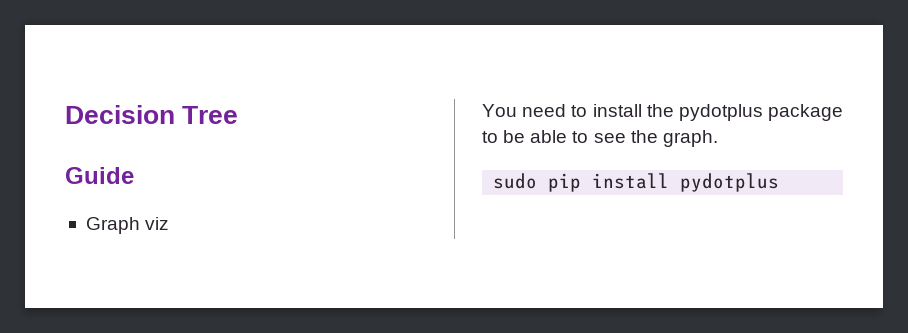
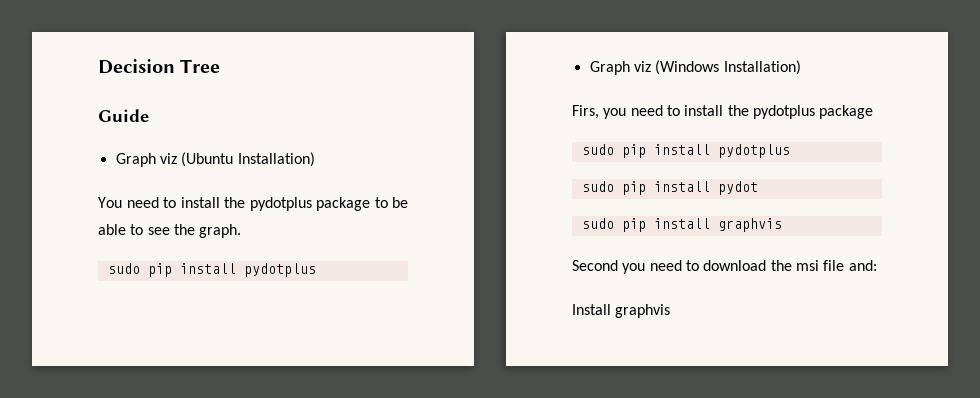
(170, 223) none -> [181,152,315,167] (Ubuntu Installation)
(780, 182) none -> [589,60,801,75] [572,105,874,119] [581,144,790,158] [581,181,758,195] [581,218,782,232] [572,260,877,274] [572,304,671,318] // Graph viz (Windows Installation) // Firs, you need to install the pydotplus package // sudo pip install pydotplus // sudo pip install pydot // sudo pip install graphvis // Second you need to download the msi file and: // Install graphvis

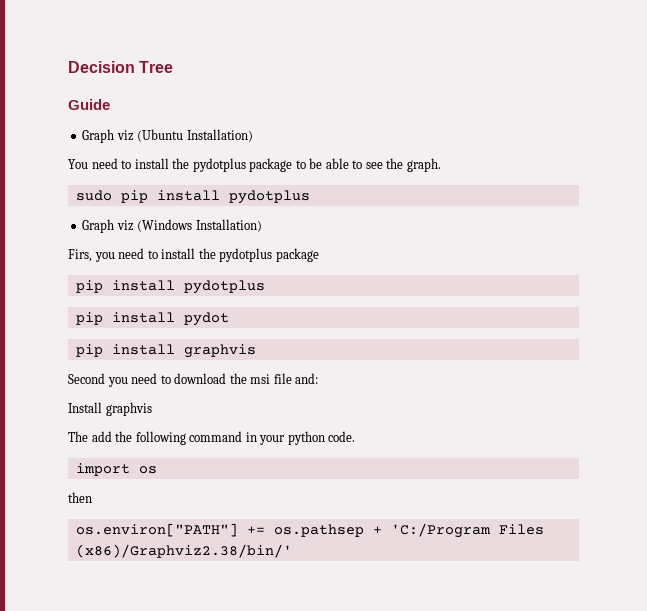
[581,144,790,158] [581,181,614,192] sudo pip install pydotplus // sudo -> [75,280,265,294] pip install pydotplus //
[581,218,614,229] sudo -> (229, 319) none
(671, 311) none -> [68,431,356,445] [75,463,157,476] [68,492,92,503] [75,523,544,538] [75,544,292,558] // The add the following command in your python code. // import os // then // os.environ["PATH"] += os.pathsep + 'C:/Program Files (x86)/Graphviz2.38/bin/'

